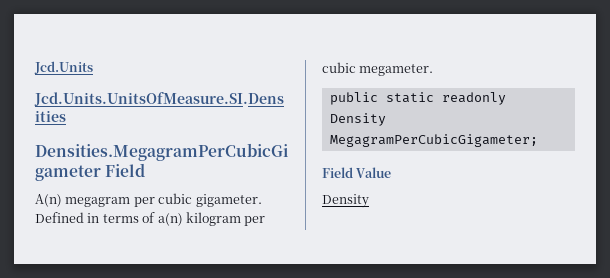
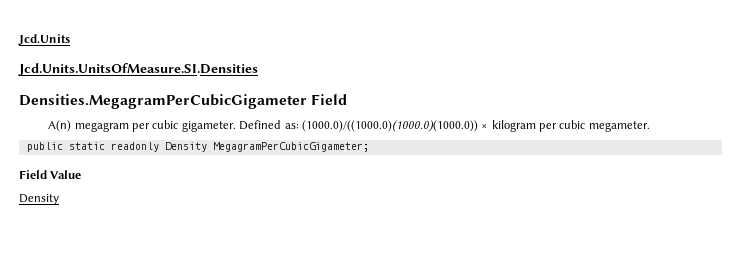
[87,212,183,226] in terms of a(n) -> [284,120,489,132] as: (1000.0)/((1000.0)(1000.0)(1000.0)) ×

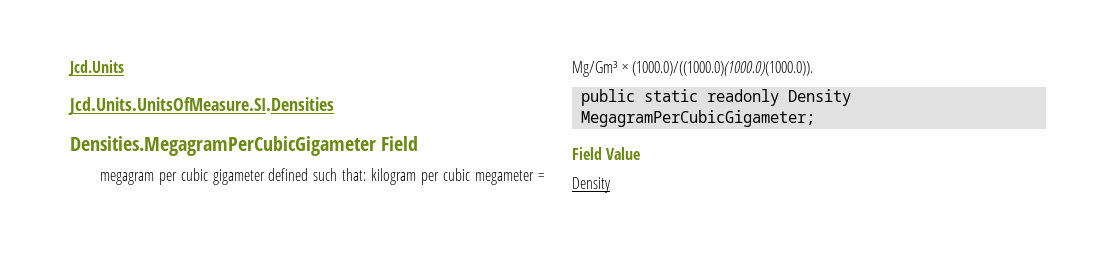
[48,120,72,132] A(n) -> (419, 143) none
[181,120,650,132] gigameter. Defined as: (1000.0)/((1000.0)(1000.0)(1000.0)) × kilogram per cubic megameter. -> [212,168,544,185] [572,61,814,77] gigameter defined such that: kilogram per cubic megameter = Mg/Gm³ × (1000.0)/((1000.0)(1000.0)(1000.0)).

